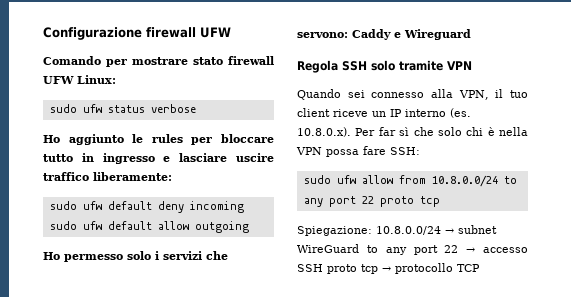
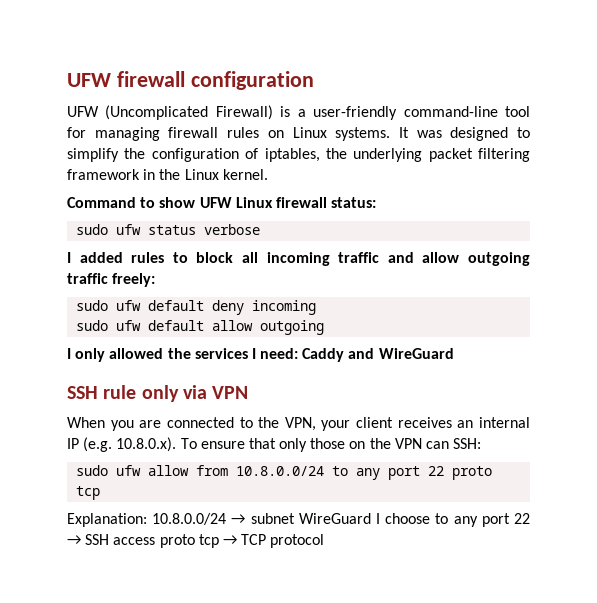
[43,27,231,40] [43,56,274,67] [43,75,116,84] [49,104,196,113] [43,134,274,145] [43,153,274,164] [43,172,172,181] Configurazione firewall UFW // Comando per mostrare stato firewall UFW Linux: // sudo ufw status verbose // Ho aggiunto le rules per bloccare tutto in ingresso e lasciare uscire traffico liberamente: -> [67,71,314,90] [67,105,530,120] [67,127,530,141] [67,148,530,162] [67,169,268,180] [67,197,377,208] [76,224,261,235] [67,252,530,266] [67,273,156,287] UFW firewall configuration // UFW (Uncomplicated Firewall) is a user-friendly command-line tool for managing firewall rules on Linux systems. It was designed to simplify the configuration of iptables, the underlying packet filtering framework in the Linux kernel. // Command to show UFW Linux firewall status: // sudo ufw status verbose // I added rules to block all incoming traffic and allow outgoing traffic freely:
[43,251,228,262] [297,29,471,40] [297,60,472,73] [297,89,528,100] [297,108,471,118] [297,127,528,137] [296,146,386,157] Ho permesso solo i servizi che servono: Caddy e Wireguard // Regola SSH solo tramite VPN // Quando sei connesso alla VPN, il tuo client riceve un IP interno (es. 10.8.0.x). Per far sì che solo chi è nella VPN possa fare -> [67,348,454,362] [67,385,249,402] [67,417,530,431] [67,437,450,452] I only allowed the services I need: Caddy and WireGuard // SSH rule only via VPN // When you are connected to the VPN, your client receives an internal IP (e.g. 10.8.0.x). To ensure that only those on the VPN can
[297,226,372,236] Spiegazione: -> [67,513,147,527] Explanation:
(359, 248) none -> [375,513,431,524] I choose
[483,247,528,253] [297,264,323,272] accesso SSH -> [85,534,156,545] SSH access
[395,263,480,274] protocollo TCP -> [241,534,325,548] TCP protocol

